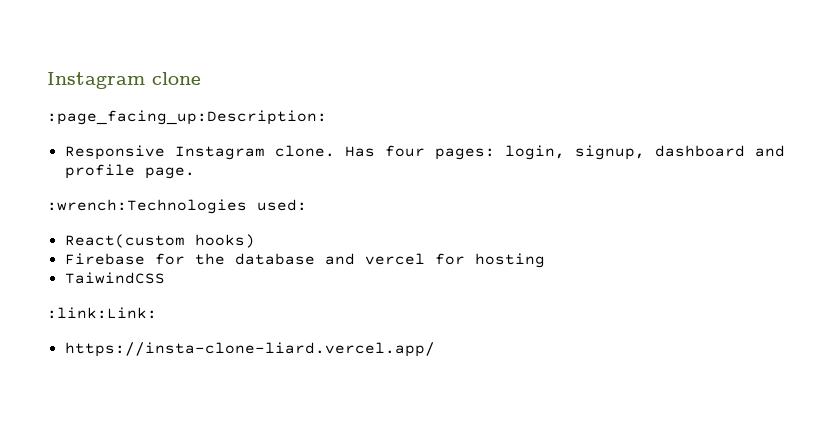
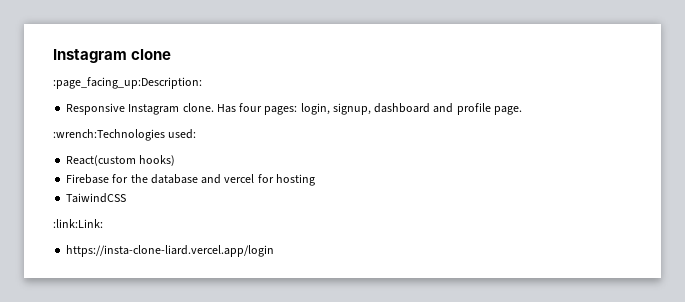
[64,342,435,357] https://insta-clone-liard.vercel.app/ -> [66,245,275,257] https://insta-clone-liard.vercel.app/login

